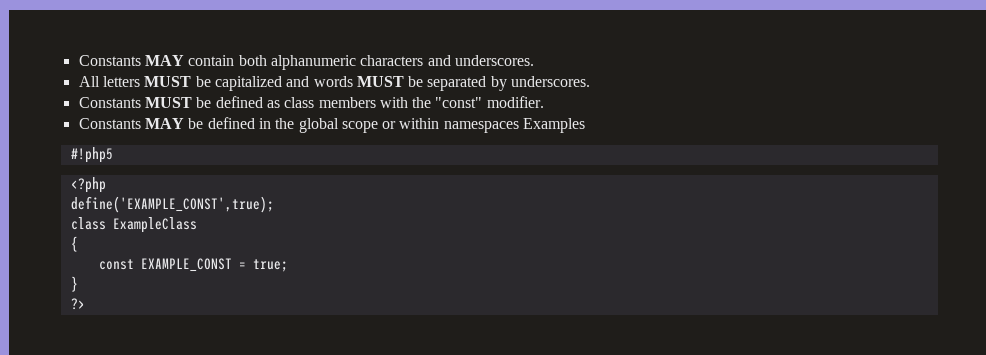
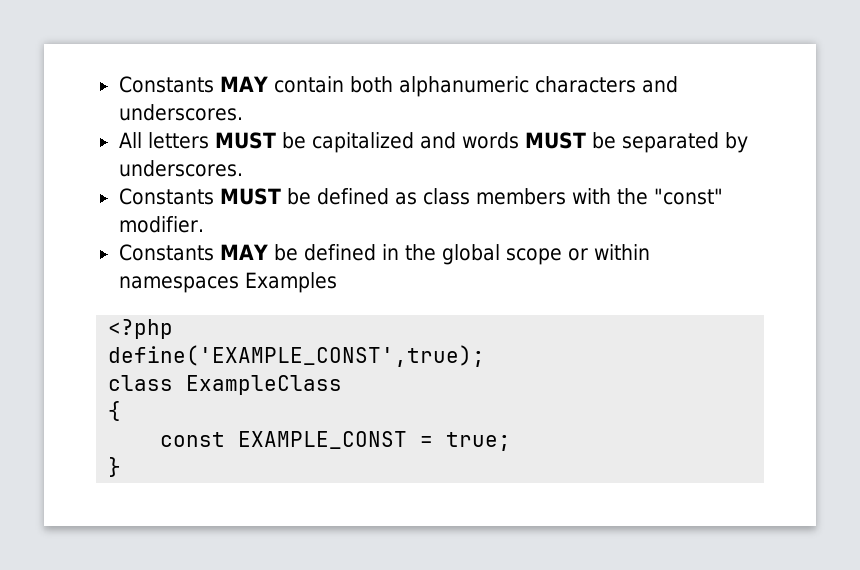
[70,147,113,163] // #!php5 -> (337, 282) none
[70,298,85,310] // ?> -> (122, 467) none

